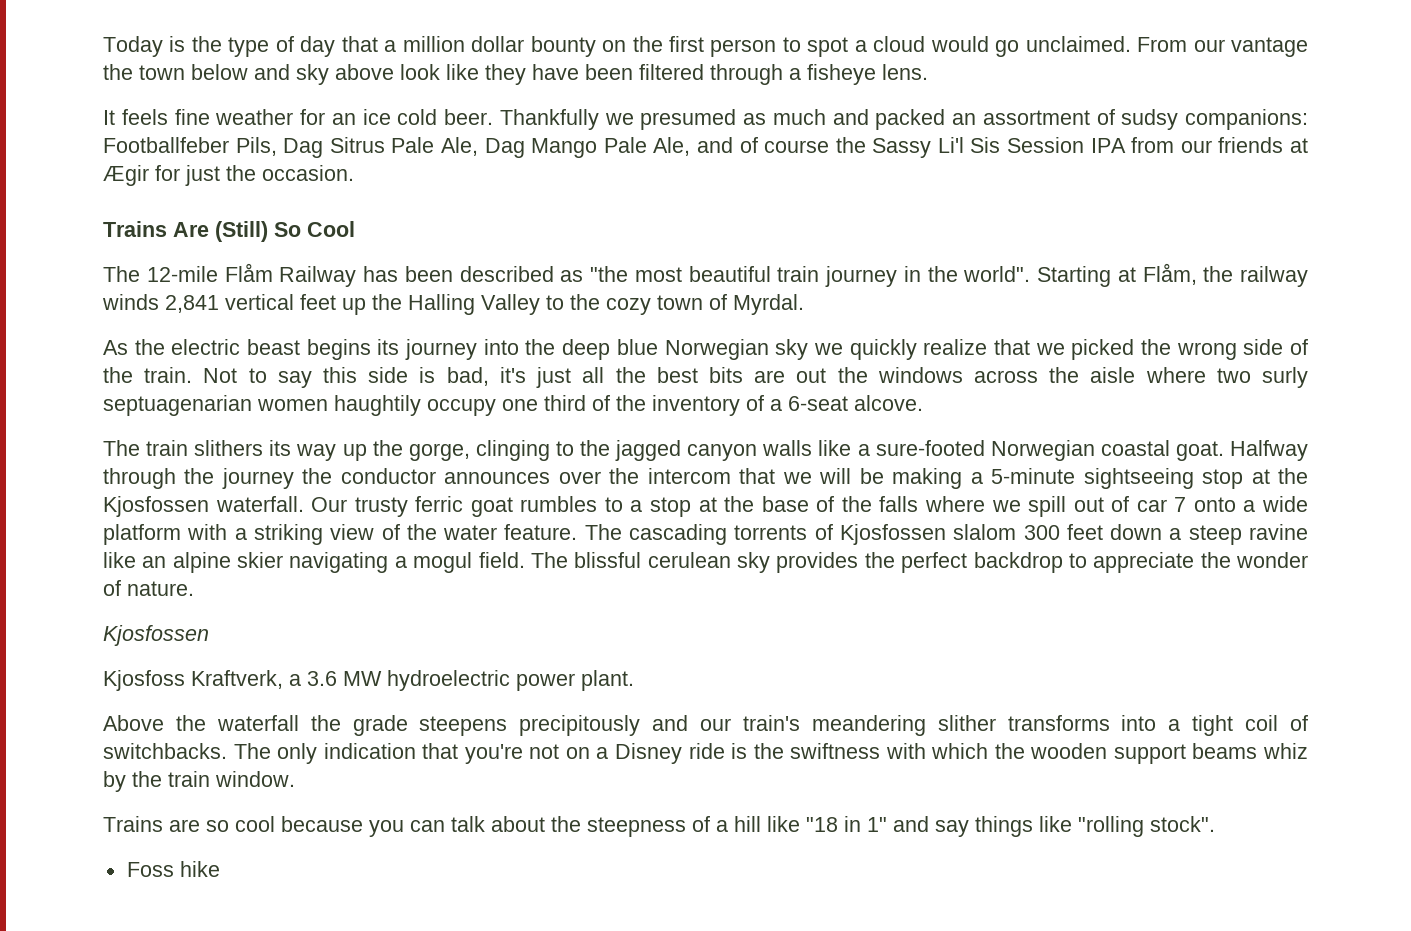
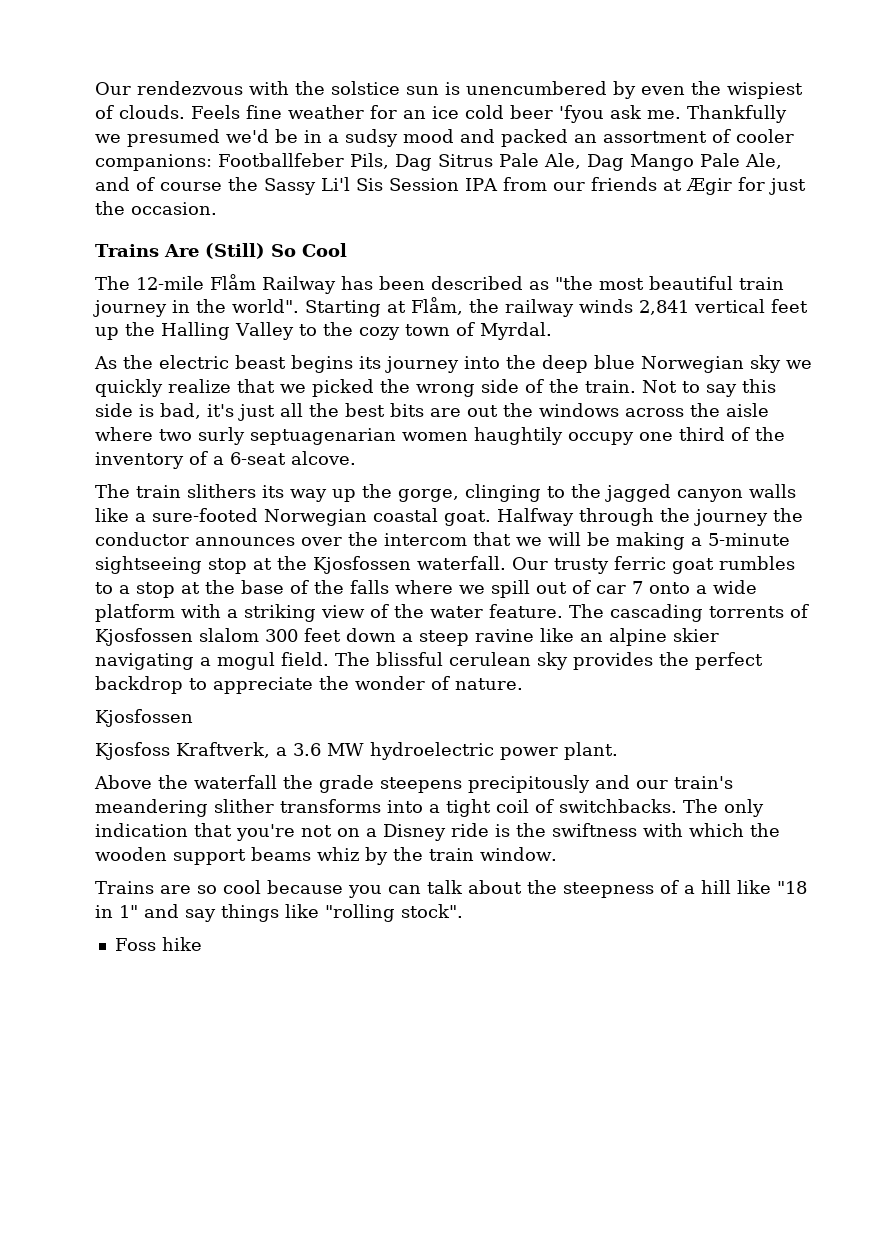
[103,36,1308,57] [103,64,928,85] [103,109,168,125] Today is the type of day that a million dollar bounty on the first person to spot a cloud would go unclaimed. From our vantage the town below and sky above look like they have been filtered through a fisheye lens. // It feels -> [95,81,803,99] [95,105,240,119] Our rendezvous with the solstice sun is unencumbered by even the wispiest of clouds. Feels
[444,109,826,130] beer. Thankfully we presumed as much -> [509,105,787,123] [95,129,454,147] beer 'fyou ask me. Thankfully we presumed we'd be in a sudsy mood
[1121,109,1179,130] sudsy -> [736,129,794,143] cooler

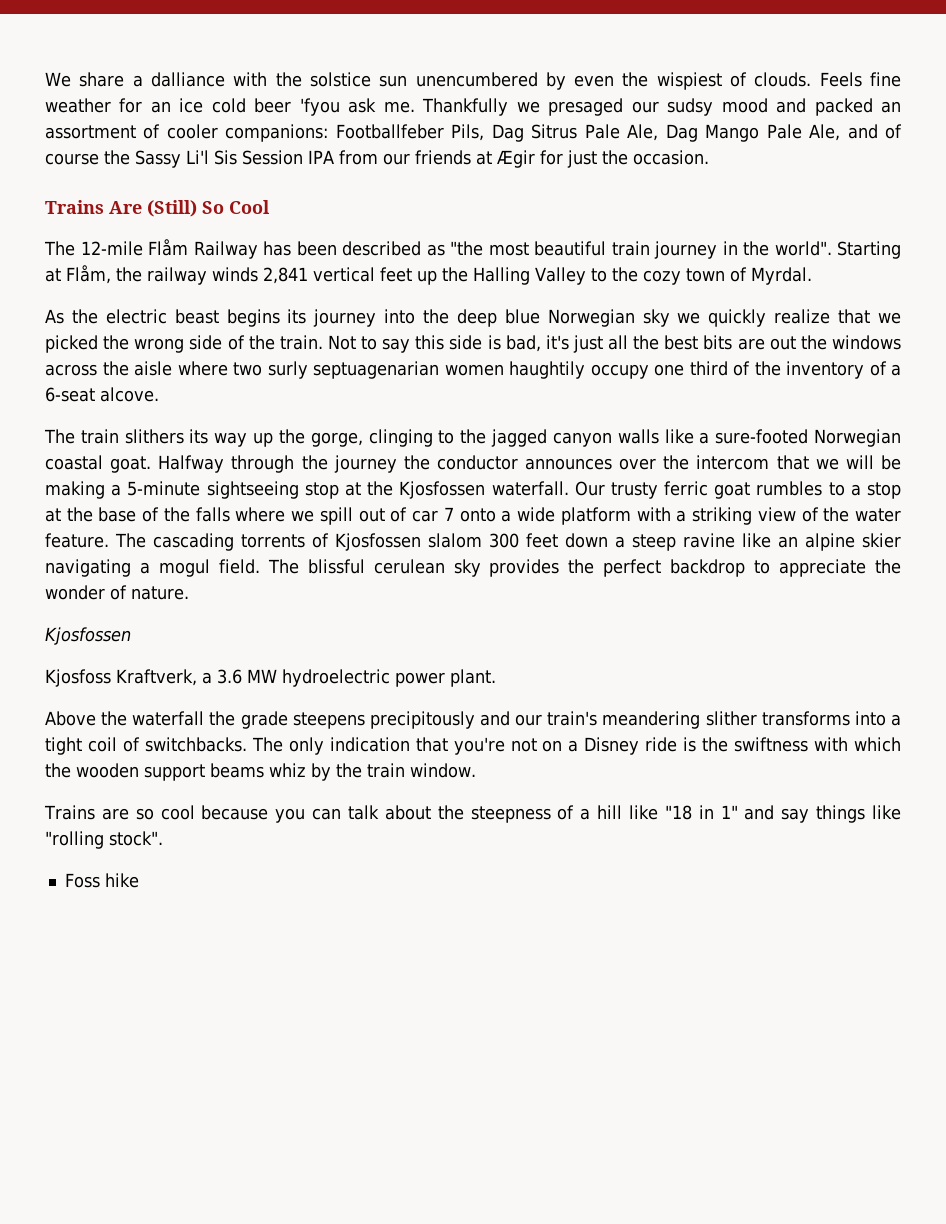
[95,81,243,95] Our rendezvous -> [45,72,225,87] We share a dalliance
[445,82,460,95] is -> (408, 81) none
[127,129,339,147] presumed we'd be in a -> [548,98,659,116] presaged our

